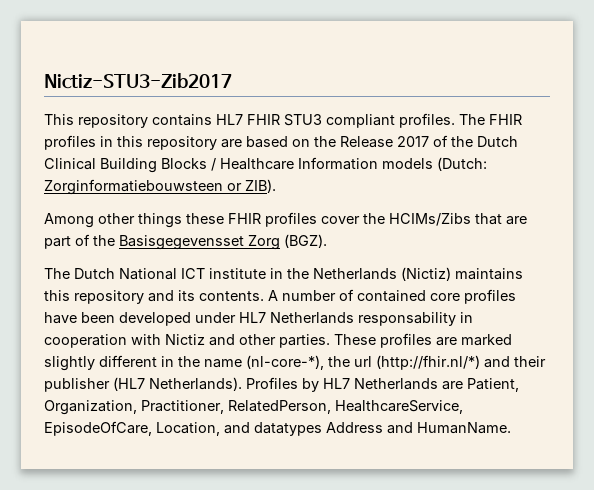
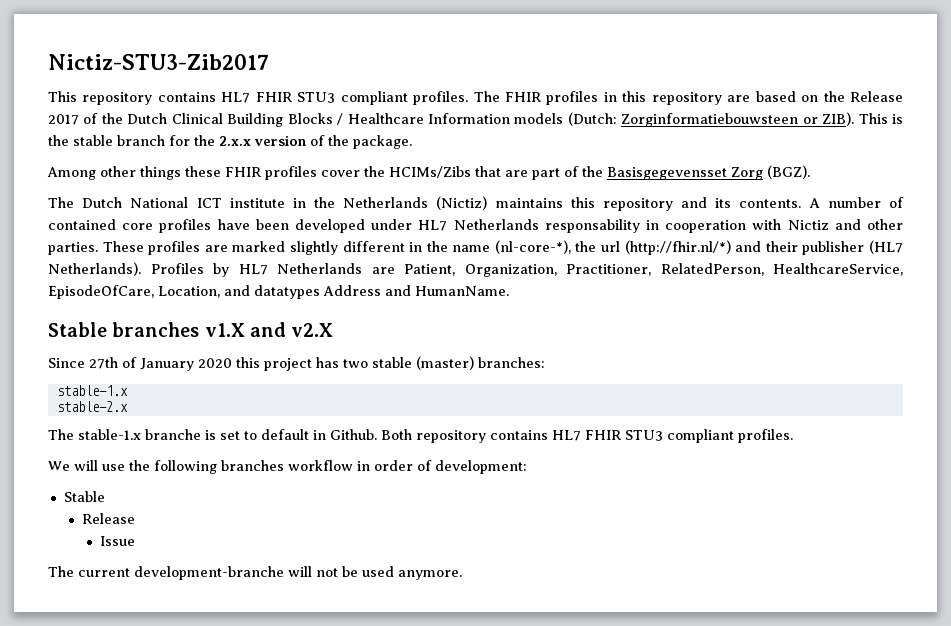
(276, 186) none -> [858,113,903,124] [48,135,412,149] This is the stable branch for the 2.x.x version of the package.
(511, 428) none -> [48,322,334,337] [48,356,545,371] [56,385,128,396] [56,401,128,412] [48,429,793,443] [48,460,527,474] [63,491,105,502] [81,513,135,524] [99,536,135,546] [48,566,462,580] // Stable branches v1.X and v2.X // Since 27th of January 2020 this project has two stable (master) branches: // stable-1.x // stable-2.x // The stable-1.x branche is set to default in Github. Both repository contains HL7 FHIR STU3 compliant profiles. // We will use the following branches workflow in order of development: // Stable // Release // Issue // The current development-branche will not be used anymore.

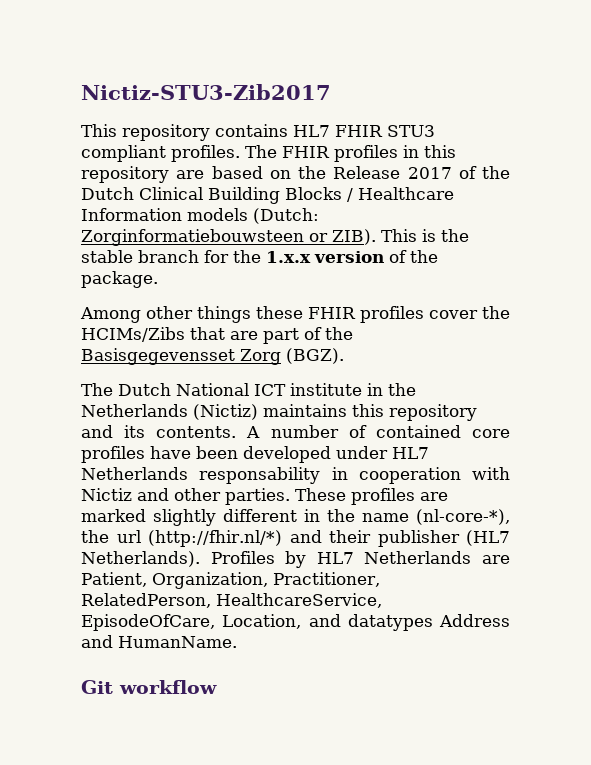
[219,136,251,146] 2.x.x -> [266,251,311,263] 1.x.x
[48,322,334,337] [48,356,545,371] [56,385,128,396] [56,401,128,412] [48,429,793,443] [48,460,527,474] [63,491,105,502] [81,513,135,524] [99,536,135,546] [48,566,462,580] Stable branches v1.X and v2.X // Since 27th of January 2020 this project has two stable (master) branches: // stable-1.x // stable-2.x // The stable-1.x branche is set to default in Github. Both repository contains HL7 FHIR STU3 compliant profiles. // We will use the following branches workflow in order of development: // Stable // Release // Issue // The current development-branche will not be used anymore. -> [81,680,217,694] Git workflow

